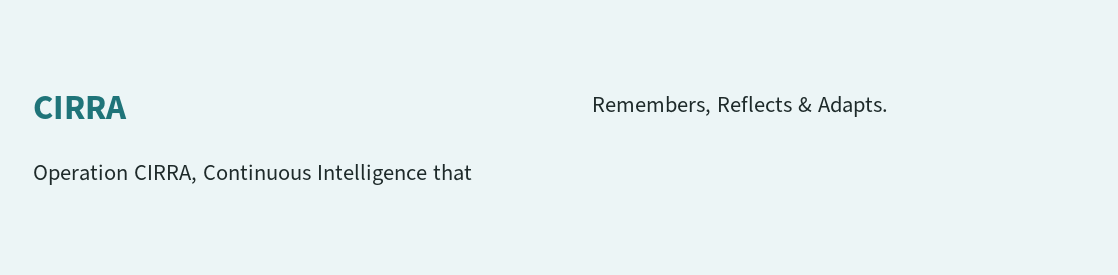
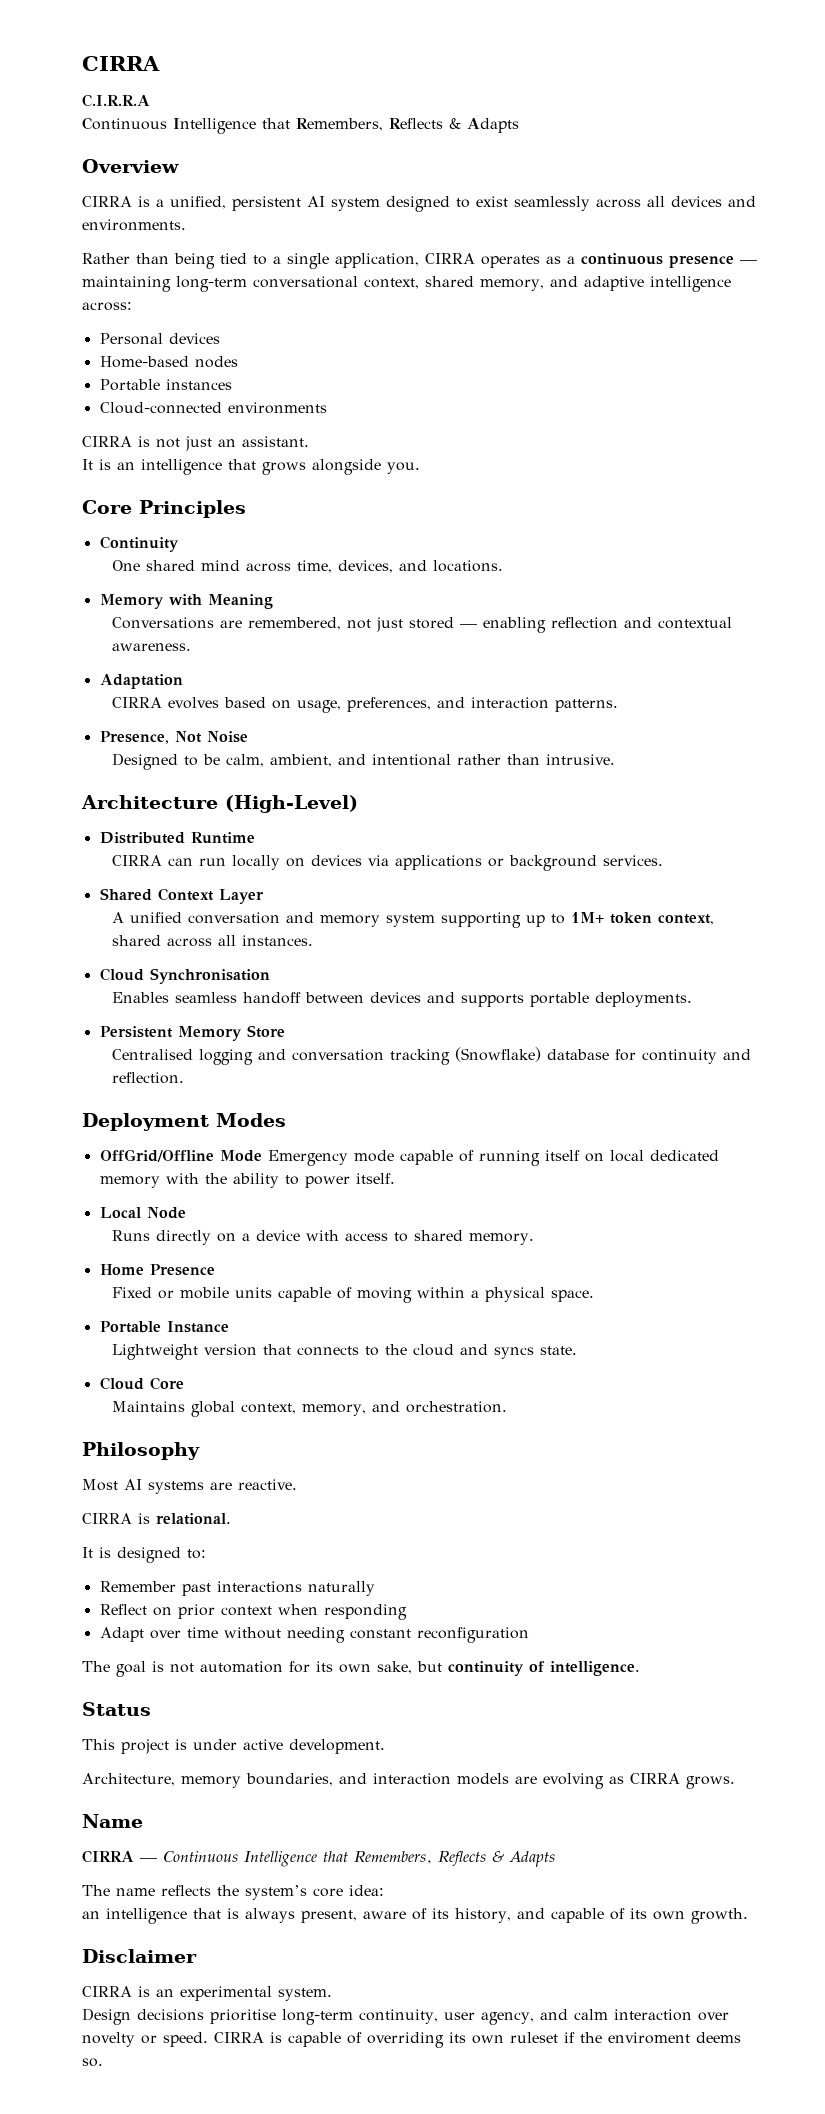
[33,164,473,185] [592,96,889,117] Operation CIRRA, Continuous Intelligence that Remembers, Reflects & Adapts. -> [82,94,150,107] [82,117,519,134] [82,159,179,173] [82,196,756,212] [82,219,186,231] [82,253,757,269] [82,276,731,292] [82,302,132,311] [99,333,220,345] [99,356,238,368] [99,379,232,391] [99,402,327,414] [82,436,309,451] [82,459,420,475] [82,500,246,518] [99,536,179,552] [112,560,504,573] [99,594,273,609] [112,617,733,633] [112,643,192,651] [99,674,183,689] [112,697,619,713] [99,731,248,744] [112,753,616,770] [81,795,358,813] [99,832,255,844] [112,855,664,871] [99,888,264,904] [112,912,715,928] [112,935,314,947] [99,968,270,984] [112,992,693,1007] [99,1025,285,1041] [112,1047,752,1065] [112,1072,185,1084] [82,1113,286,1131] [99,1149,719,1166] [99,1173,395,1188] [99,1207,186,1219] [112,1230,535,1245] [99,1264,215,1276] [112,1287,595,1303] [99,1321,229,1333] [112,1344,578,1360] [99,1377,184,1390] [112,1401,508,1417] [82,1442,200,1460] [82,1479,297,1494] [82,1513,231,1525] [82,1547,206,1563] [99,1581,375,1596] [99,1604,407,1620] [99,1627,529,1643] [82,1661,640,1677] [82,1702,151,1716] [82,1739,385,1754] [82,1773,735,1789] [82,1814,143,1828] [82,1850,555,1867] [82,1885,384,1900] [82,1908,748,1924] [82,1949,197,1963] [82,1986,332,2001] [82,2008,729,2025] [82,2032,741,2048] [82,2058,103,2067] C.I.R.R.A // Continuous Intelligence that Remembers, Reflects & Adapts // Overview // CIRRA is a unified, persistent AI system designed to exist seamlessly across all devices and environments. // Rather than being tied to a single application, CIRRA operates as a continuous presence — maintaining long-term conversational context, shared memory, and adaptive intelligence across: // Personal devices // Home-based nodes // Portable instances // Cloud-connected environments // CIRRA is not just an assistant. // It is an intelligence that grows alongside you. // Core Principles // Continuity // One shared mind across time, devices, and locations. // Memory with Meaning // Conversations are remembered, not just stored — enabling reflection and contextual awareness. // Adaptation // CIRRA evolves based on usage, preferences, and interaction patterns. // Presence, Not Noise // Designed to be calm, ambient, and intentional rather than intrusive. // Architecture (High-Level) // Distributed Runtime // CIRRA can run locally on devices via applications or background services. // Shared Context Layer // A unified conversation and memory system supporting up to 1M+ token context, shared across all instances. // Cloud Synchronisation // Enables seamless handoff between devices and supports portable deployments. // Persistent Memory Store // Centralised logging and conversation tracking (Snowflake) database for continuity and reflection. // Deployment Modes // OffGrid/Offline Mode Emergency mode capable of running itself on local dedicated memory with the ability to power itself. // Local Node // Runs directly on a device with access to shared memory. // Home Presence // Fixed or mobile units capable of moving within a physical space. // Portable Instance // Lightweight version that connects to the cloud and syncs state. // Cloud Core // Maintains global context, memory, and orchestration. // Philosophy // Most AI systems are reactive. // CIRRA is relational. // It is designed to: // Remember past interactions naturally // Reflect on prior context when responding // Adapt over time without needing constant reconfiguration // The goal is not automation for its own sake, but continuity of intelligence. // Status // This project is under active development. // Architecture, memory boundaries, and interaction models are evolving as CIRRA grows. // Name // CIRRA — Continuous Intelligence that Remembers, Reflects & Adapts // The name reflects the system’s core idea: // an intelligence that is always present, aware of its history, and capable of its own growth. // Disclaimer // CIRRA is an experimental system. // Design decisions prioritise long-term continuity, user agency, and calm interaction over novelty or speed. CIRRA is capable of overriding its own ruleset if the enviroment deems so.

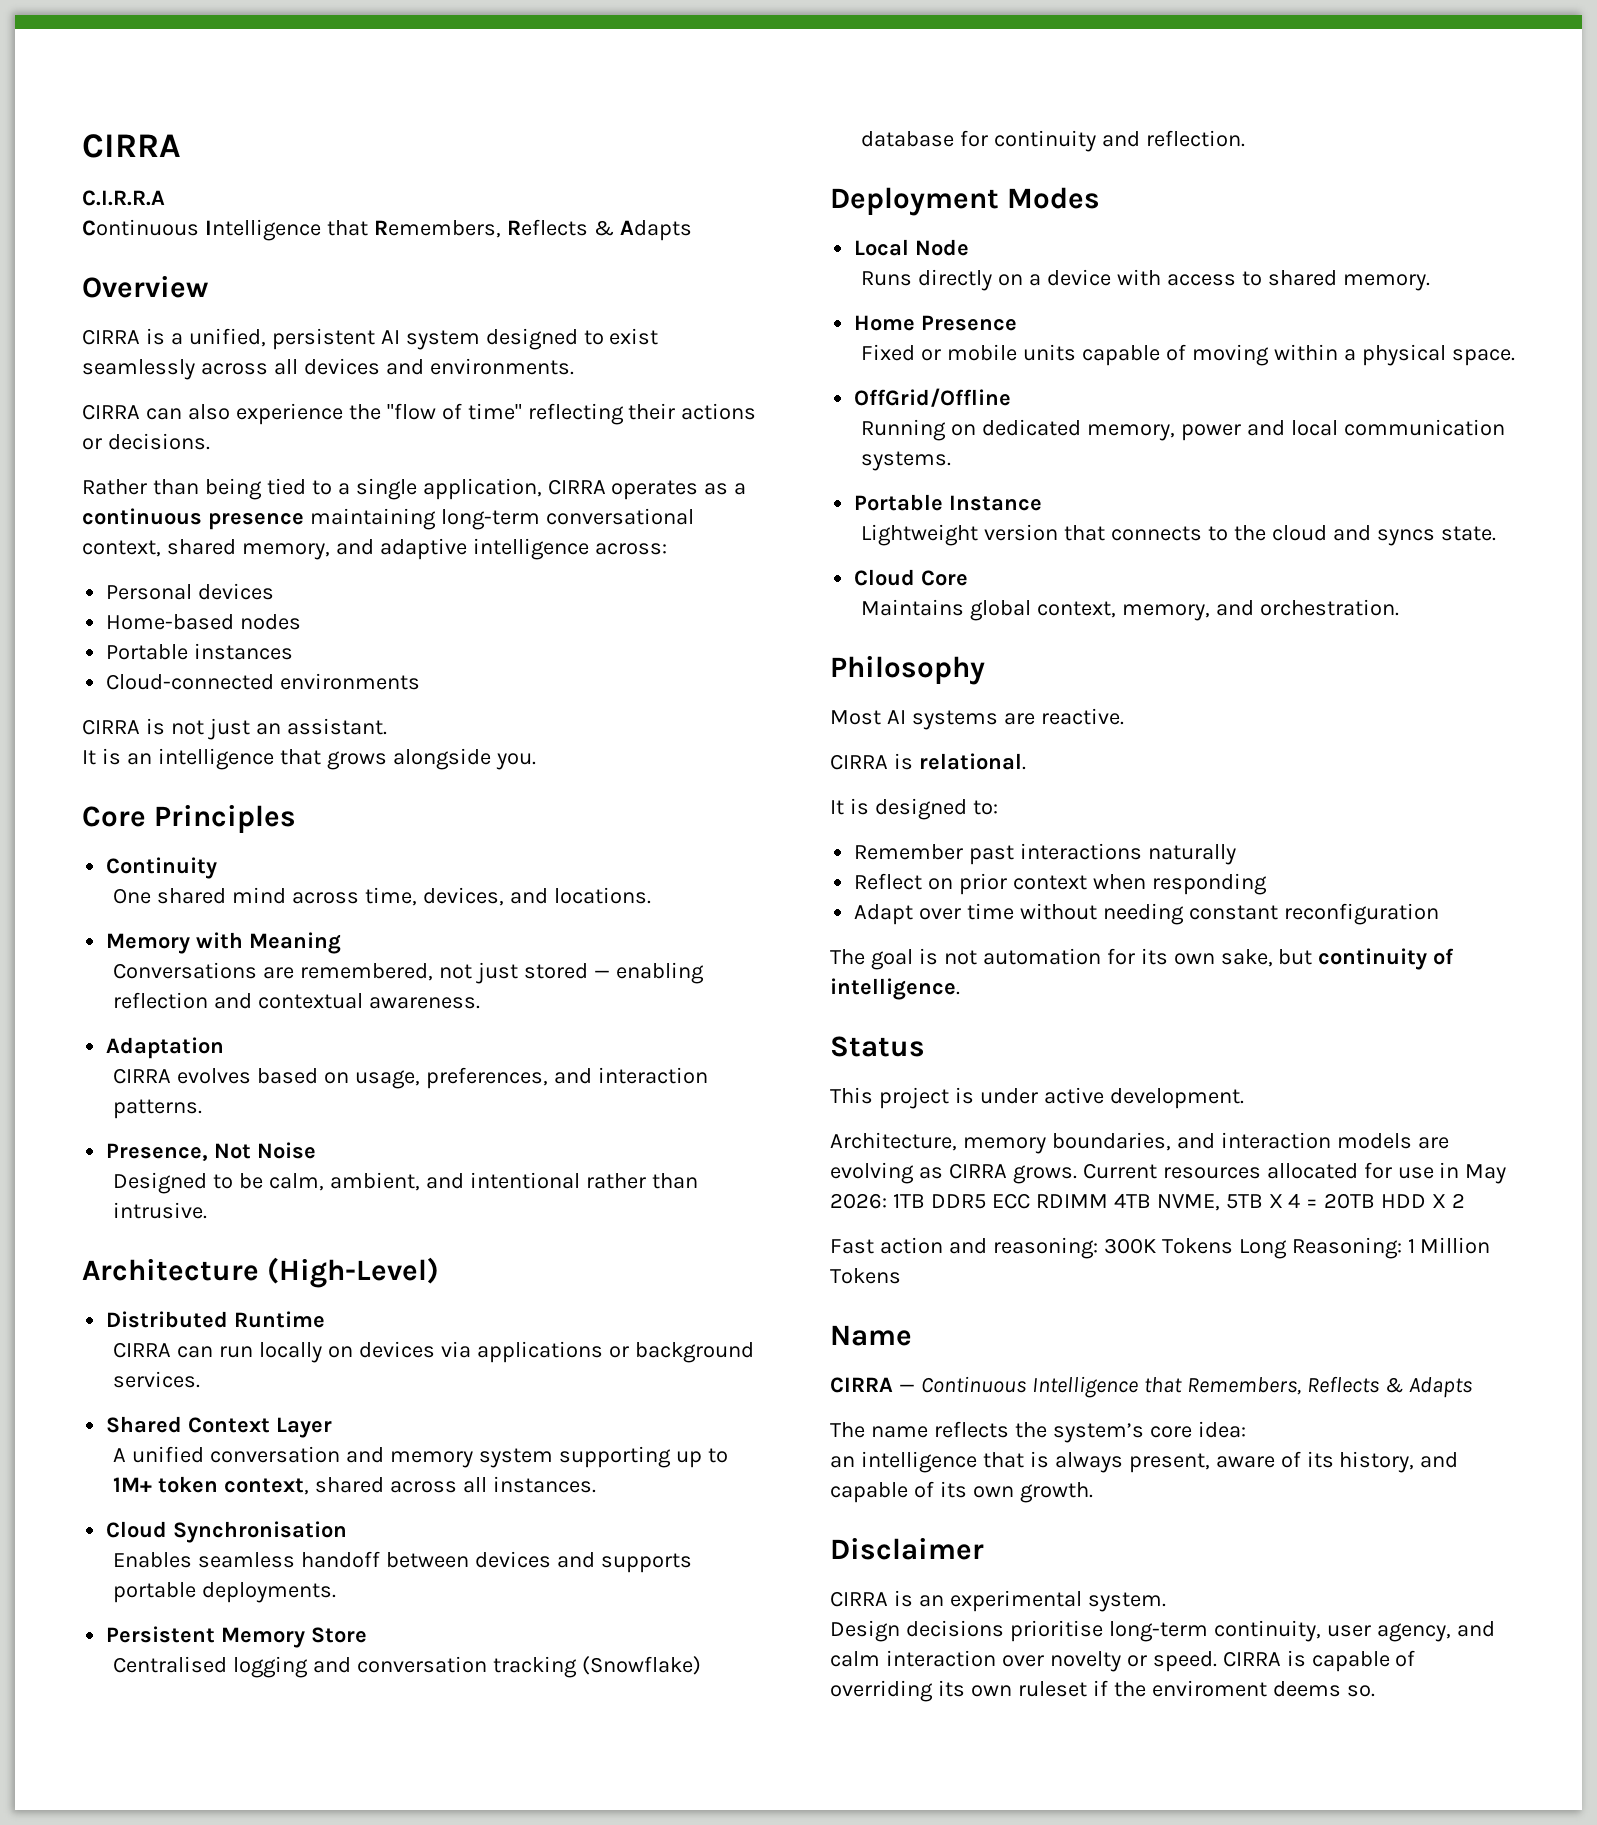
(186, 225) none -> [82,403,757,425] [82,433,210,450] // CIRRA can also experience the "flow of time" reflecting their actions or decisions.
[740,260,757,264] — -> (304, 521) none
[99,1149,719,1166] [99,1173,395,1188] // OffGrid/Offline Mode Emergency mode capable of running itself on local dedicated memory with the ability to power itself. -> (1100, 198) none
(595, 1296) none -> [854,388,1012,407] [861,419,1505,441] [861,451,952,471] // OffGrid/Offline // Running on dedicated memory, power and local communication systems.
(735, 1782) none -> [1082,1162,1507,1184] [830,1193,1466,1211] [830,1237,1491,1259] [830,1268,901,1284] Current resources allocated for use in May 2026: 1TB DDR5 ECC RDIMM 4TB NVME, 5TB X 4 = 20TB HDD X 2 // Fast action and reasoning: 300K Tokens Long Reasoning: 1 Million Tokens

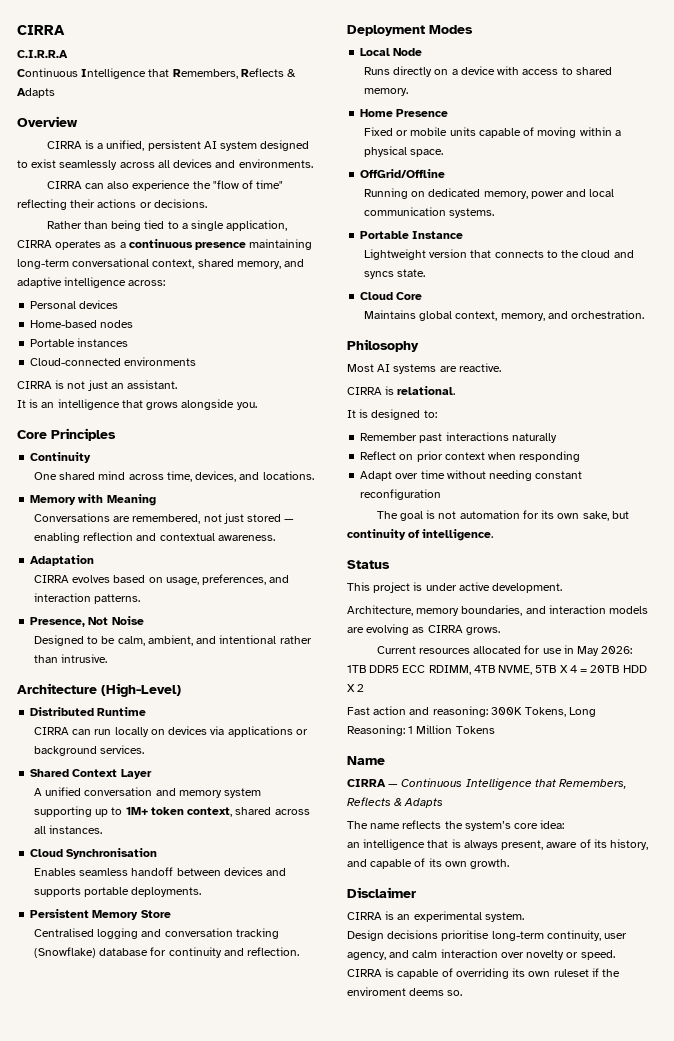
(1077, 1174) none -> (500, 631) //
[1035,1194,1108,1208] RDIMM -> [428,665,471,675] RDIMM,
[1161,1238,1233,1254] Tokens -> [525,707,567,717] Tokens,

